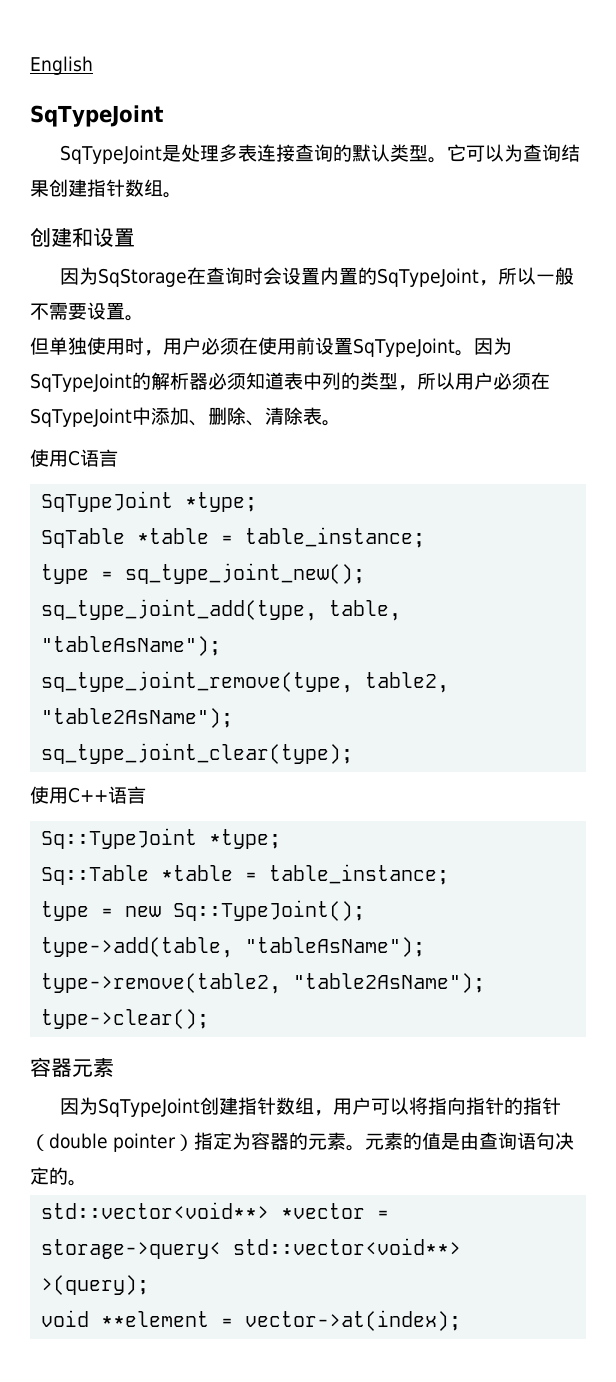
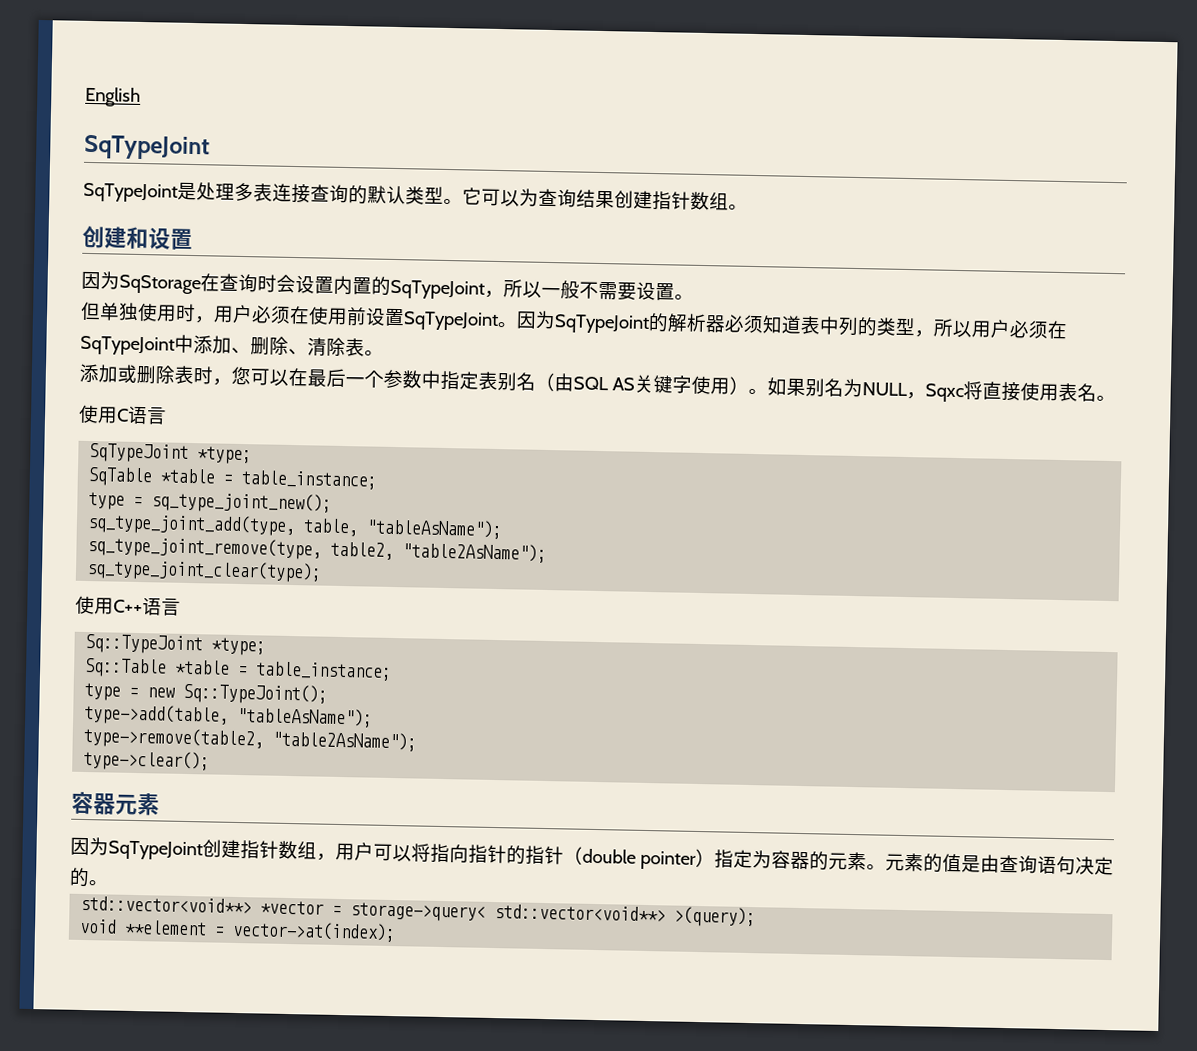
(341, 423) none -> [79,363,1116,403] // 添加或删除表时，您可以在最后一个参数中指定表别名（由SQL AS关键字使用）。如果别名为NULL，Sqxc将直接使用表名。

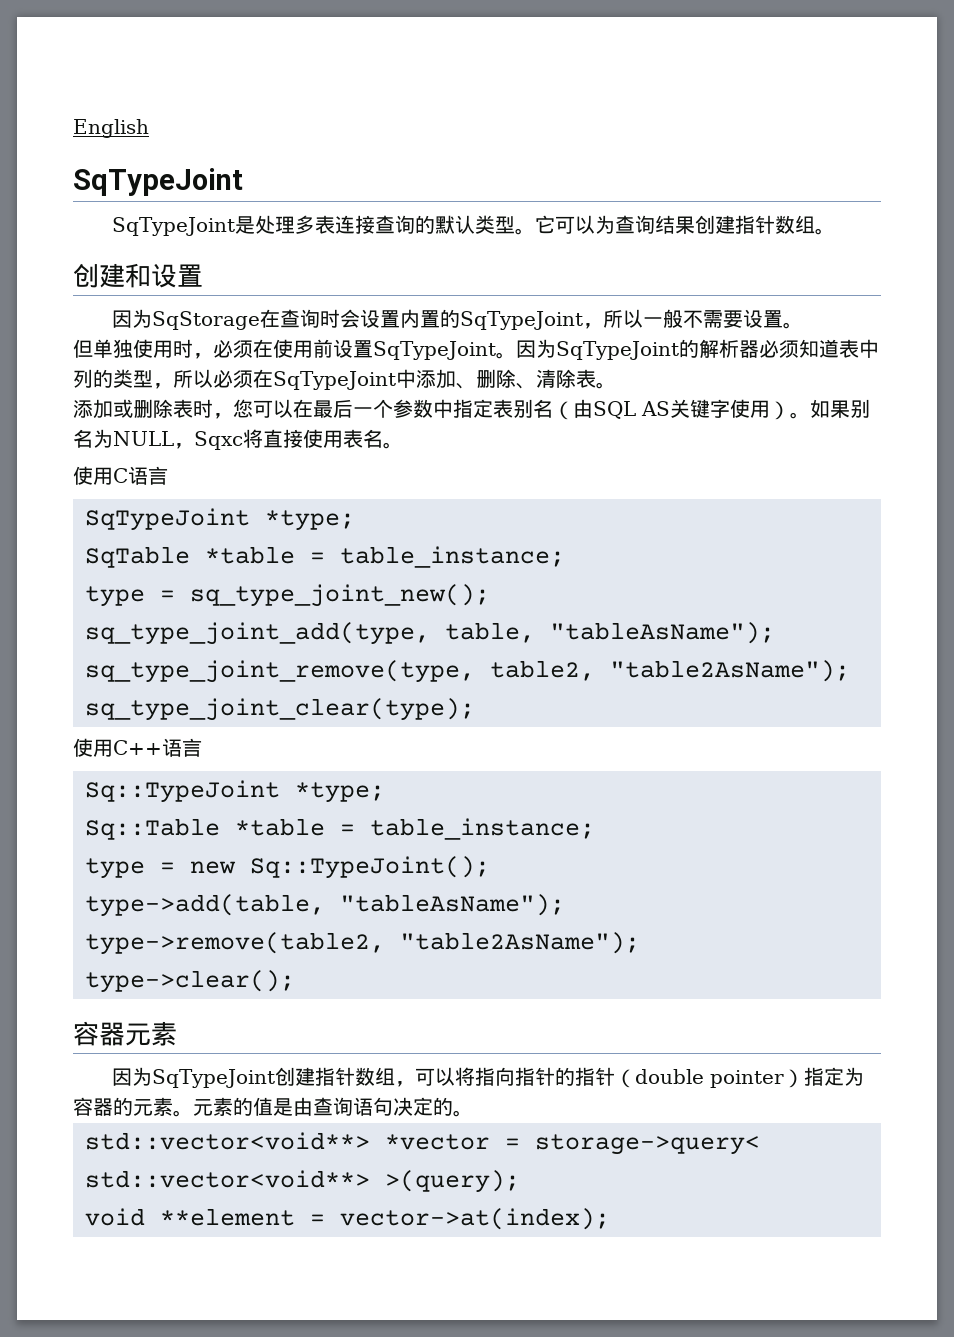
[213,304,253,324] 用户 -> (213, 356) none
[970,319,1011,339] 用户 -> (213, 378) none
[334,842,374,861] 用户 -> (416, 1084) none

